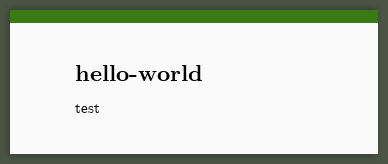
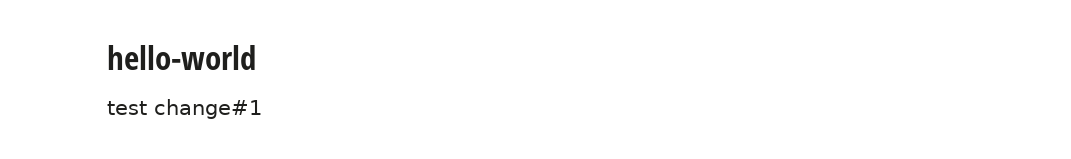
(100, 108) none -> [154,99,262,119] change#1

